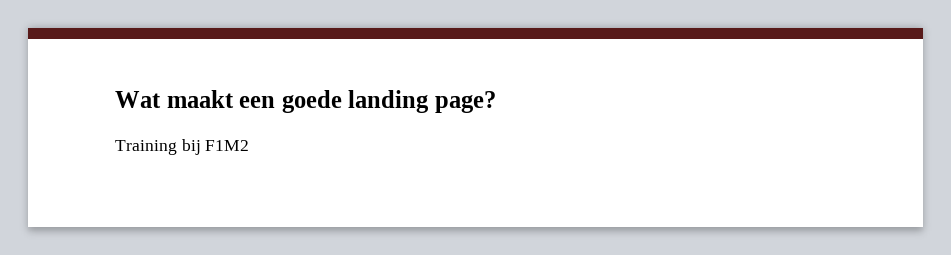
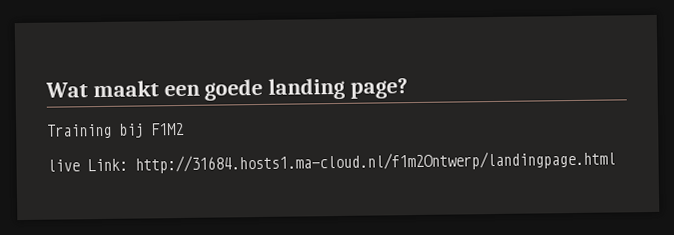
(250, 145) none -> [47,150,616,174] // live Link: http://31684.hosts1.ma-cloud.nl/f1m2Ontwerp/landingpage.html

